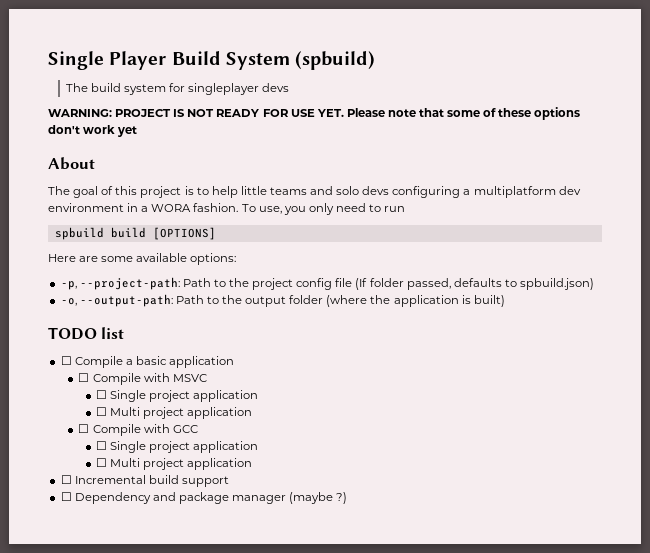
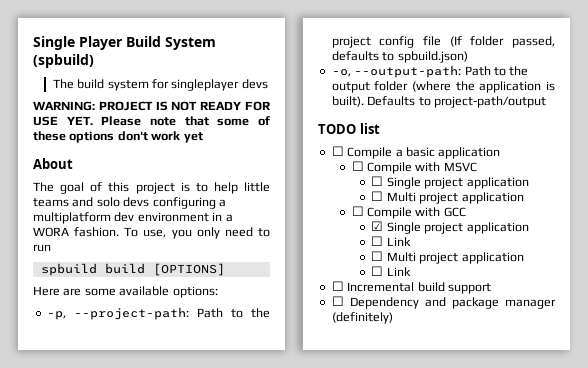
[473,295,505,307] built) -> [331,96,546,108] built). Defaults to project-path/output
[96,441,259,453] [96,458,253,470] ☐ Single project application // ☐ Multi project application -> [371,221,529,234] [371,236,411,246] [371,251,524,264] [371,266,411,276] ☑ Single project application // ☐ Link // ☐ Multi project application // ☐ Link
[289,492,348,504] (maybe ?) -> [331,312,393,324] (definitely)

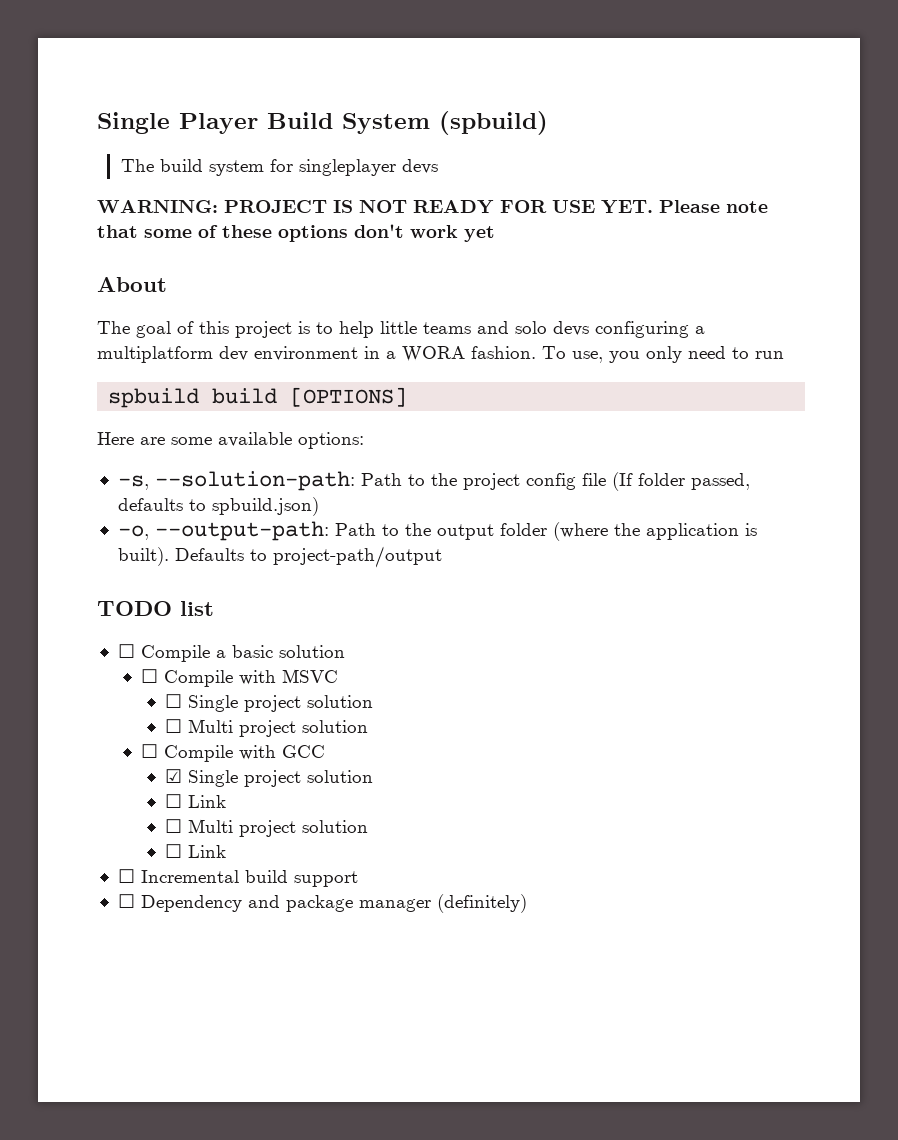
[46,307,189,320] -p, --project-path: -> [117,471,355,491] -s, --solution-path:
[438,147,501,159] application -> [278,645,345,658] solution
[466,177,529,189] [371,191,524,204] application // ☐ Multi project application -> [306,695,373,708] [164,719,368,737] solution // ☐ Multi project solution
[466,222,529,234] application -> [306,770,373,783] solution
[461,252,524,264] application -> [301,820,368,833] solution

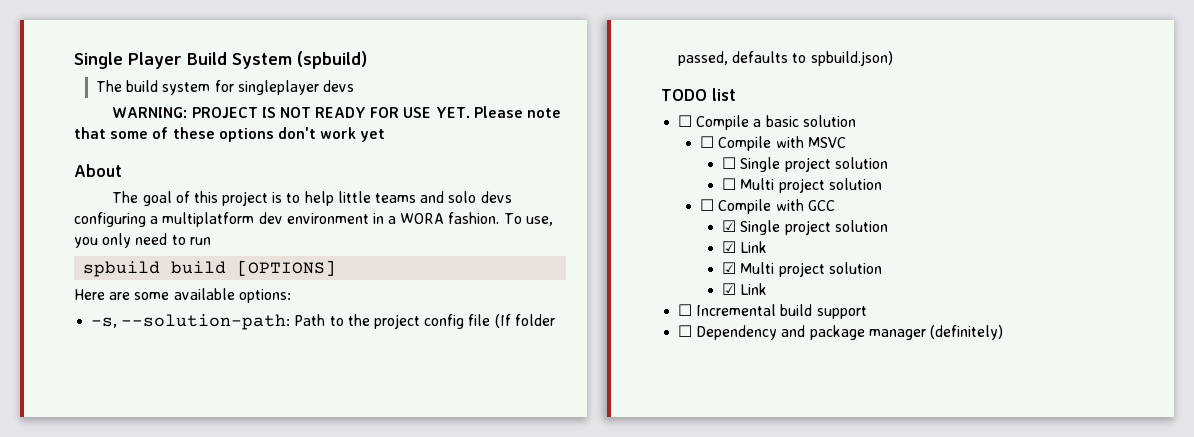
[117,521,757,541] [117,546,442,568] // -o, --output-path: Path to the output folder (where the application is built). Defaults to project-path/output -> (893, 58) none
[164,794,226,808] [164,819,368,837] [164,844,182,858] ☐ Link // ☐ Multi project solution // ☐ -> [722,241,768,253] [722,262,882,277] [722,283,737,295] ☑ Link // ☑ Multi project solution // ☑

